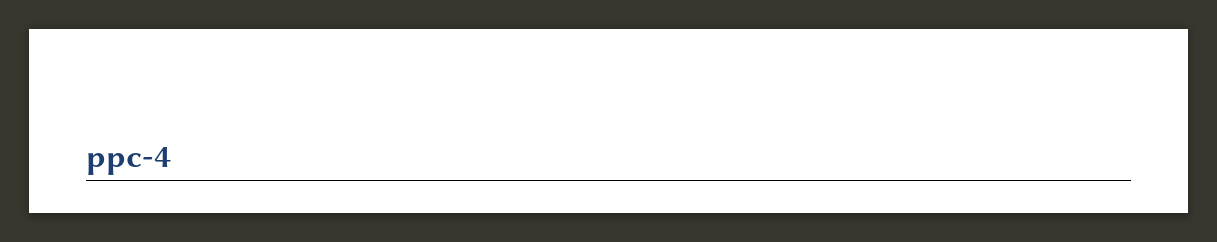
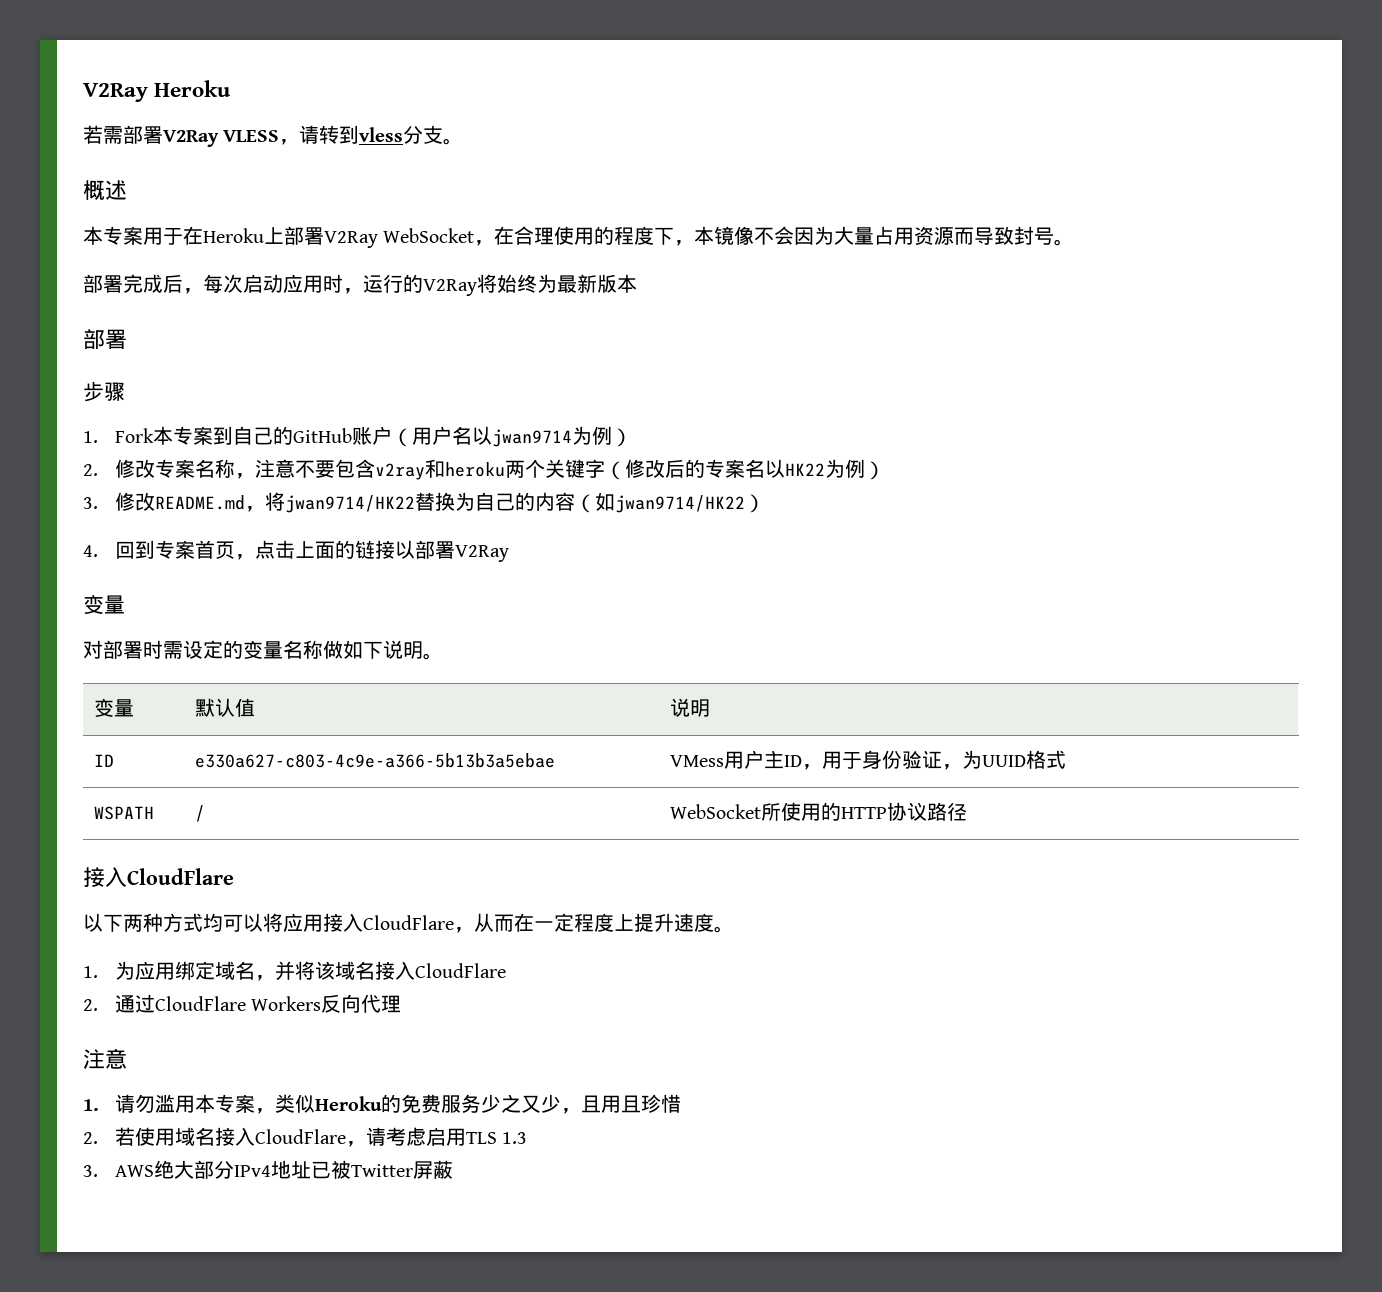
[86,147,171,175] ppc-4 -> [83,80,232,102] [83,125,464,147] [83,180,127,200] [83,226,1075,248] [83,274,637,296] [83,329,127,349] [83,381,125,402] [83,426,633,447] [83,459,886,480] [83,492,766,513] [83,540,510,562] [83,595,125,614] [83,640,443,660] [93,698,134,717] [194,698,255,717] [669,698,710,717] [93,754,114,767] [194,753,555,768] [669,750,1066,770] [93,806,154,820] [194,805,205,822] [669,802,967,821] [83,867,234,887] [83,913,734,933] [83,961,507,981] [83,994,402,1013] [83,1048,127,1069] [83,1094,682,1114] [83,1127,528,1147] [83,1160,454,1179] V2Ray Heroku // 若需部署V2Ray VLESS，请转到vless分支。 // 概述 // 本专案用于在Heroku上部署V2Ray WebSocket，在合理使用的程度下，本镜像不会因为大量占用资源而导致封号。 // 部署完成后，每次启动应用时，运行的V2Ray将始终为最新版本 // 部署 // 步骤 // 1. Fork本专案到自己的GitHub账户（用户名以jwan9714为例） // 2.修改专案名称，注意不要包含v2ray和heroku两个关键字（修改后的专案名以HK22为例） // 3.修改README.md，将jwan9714/HK22替换为自己的内容（如jwan9714/HK22） // 4.回到专案首页，点击上面的链接以部署V2Ray // 变量 // 对部署时需设定的变量名称做如下说明。 // 变量 | 默认值 | 说明 // ID | e330a627-c803-4c9e-a366-5b13b3a5ebae | VMess用户主ID，用于身份验证，为UUID格式 // WSPATH | / | WebSocket所使用的HTTP协议路径 // 接入CloudFlare // 以下两种方式均可以将应用接入CloudFlare，从而在一定程度上提升速度。 // 1.为应用绑定域名，并将该域名接入CloudFlare // 2.通过CloudFlare Workers反向代理 // 注意 // 1.请勿滥用本专案，类似Heroku的免费服务少之又少，且用且珍惜 // 2.若使用域名接入CloudFlare，请考虑启用TLS 1.3 // 3. AWS绝大部分IPv4地址已被Twitter屏蔽

